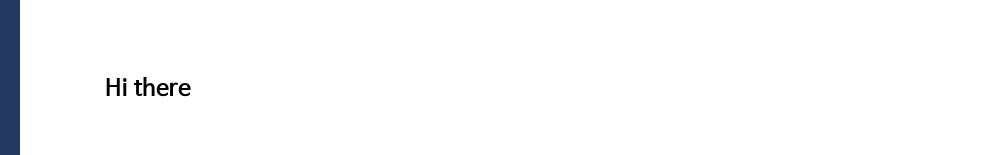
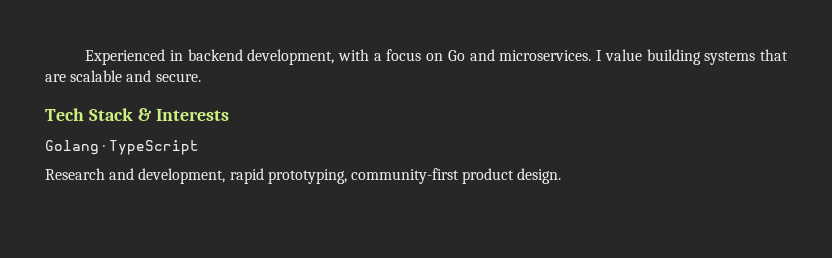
[105,77,192,97] Hi there -> [85,49,788,65] [45,70,201,82] [45,108,229,121] [45,140,200,155] [45,168,562,184] Experienced in backend development, with a focus on Go and microservices. I value building systems that are scalable and secure. // Tech Stack & Interests // Golang · TypeScript // Research and development, rapid prototyping, community-first product design.

